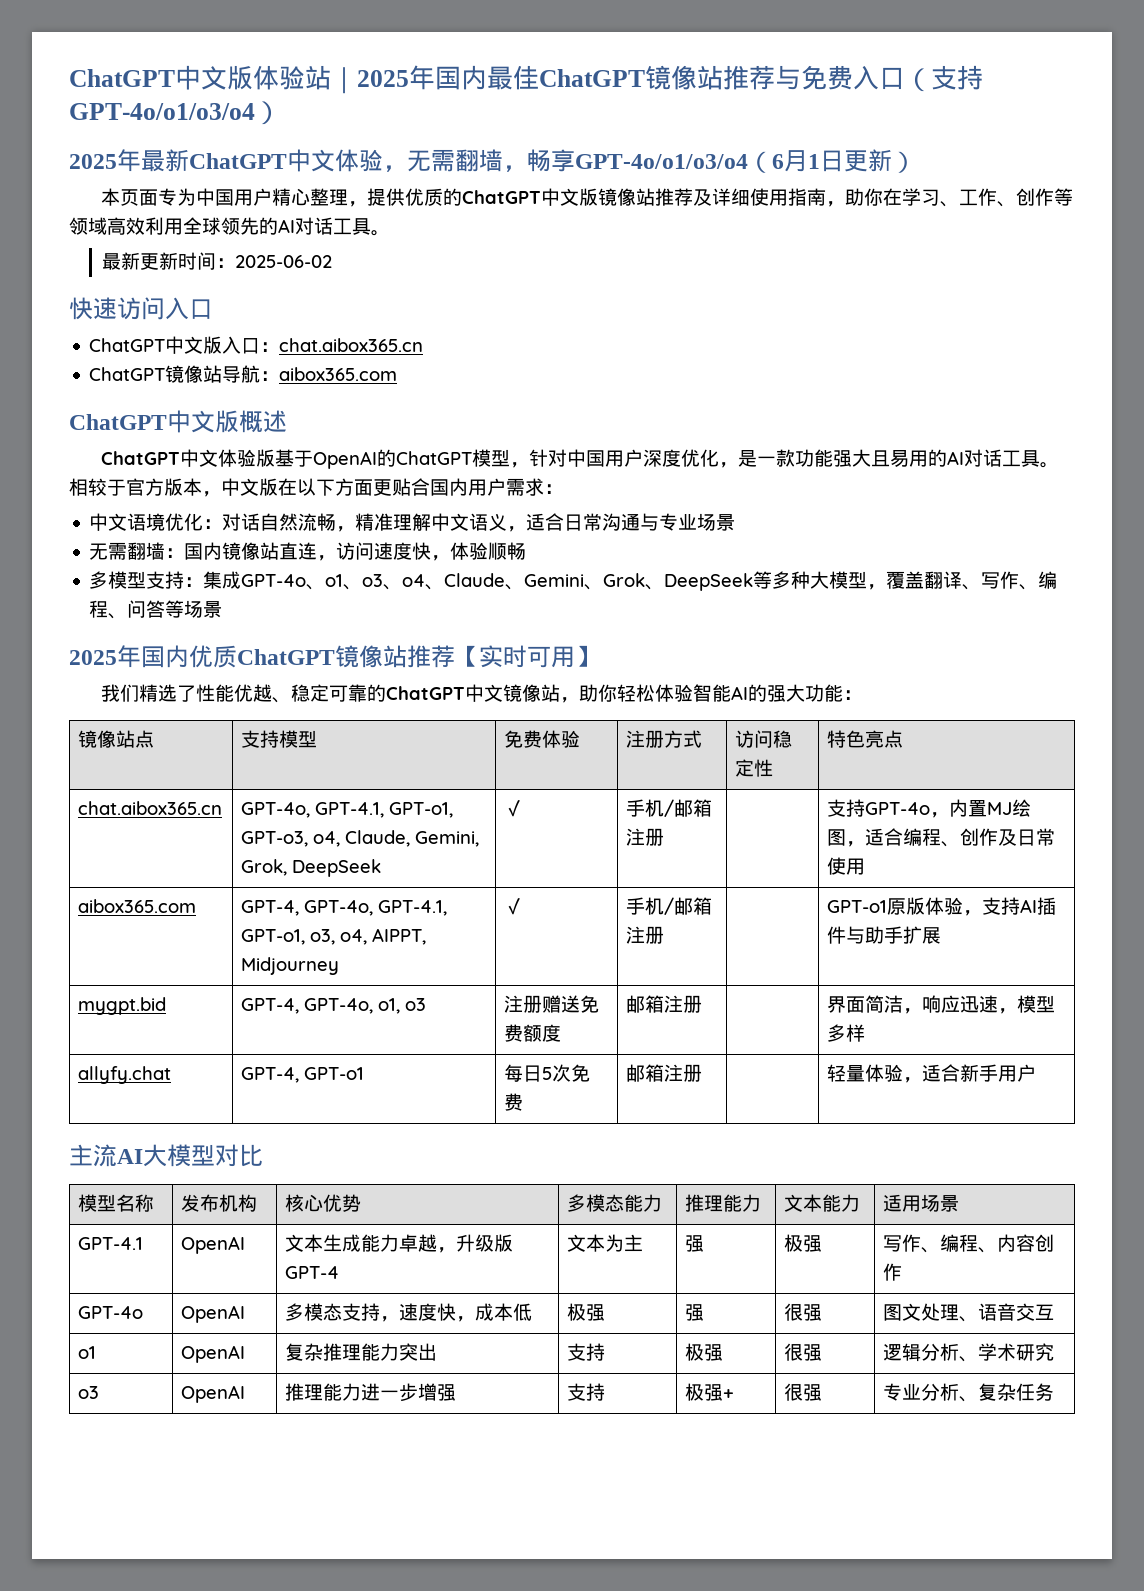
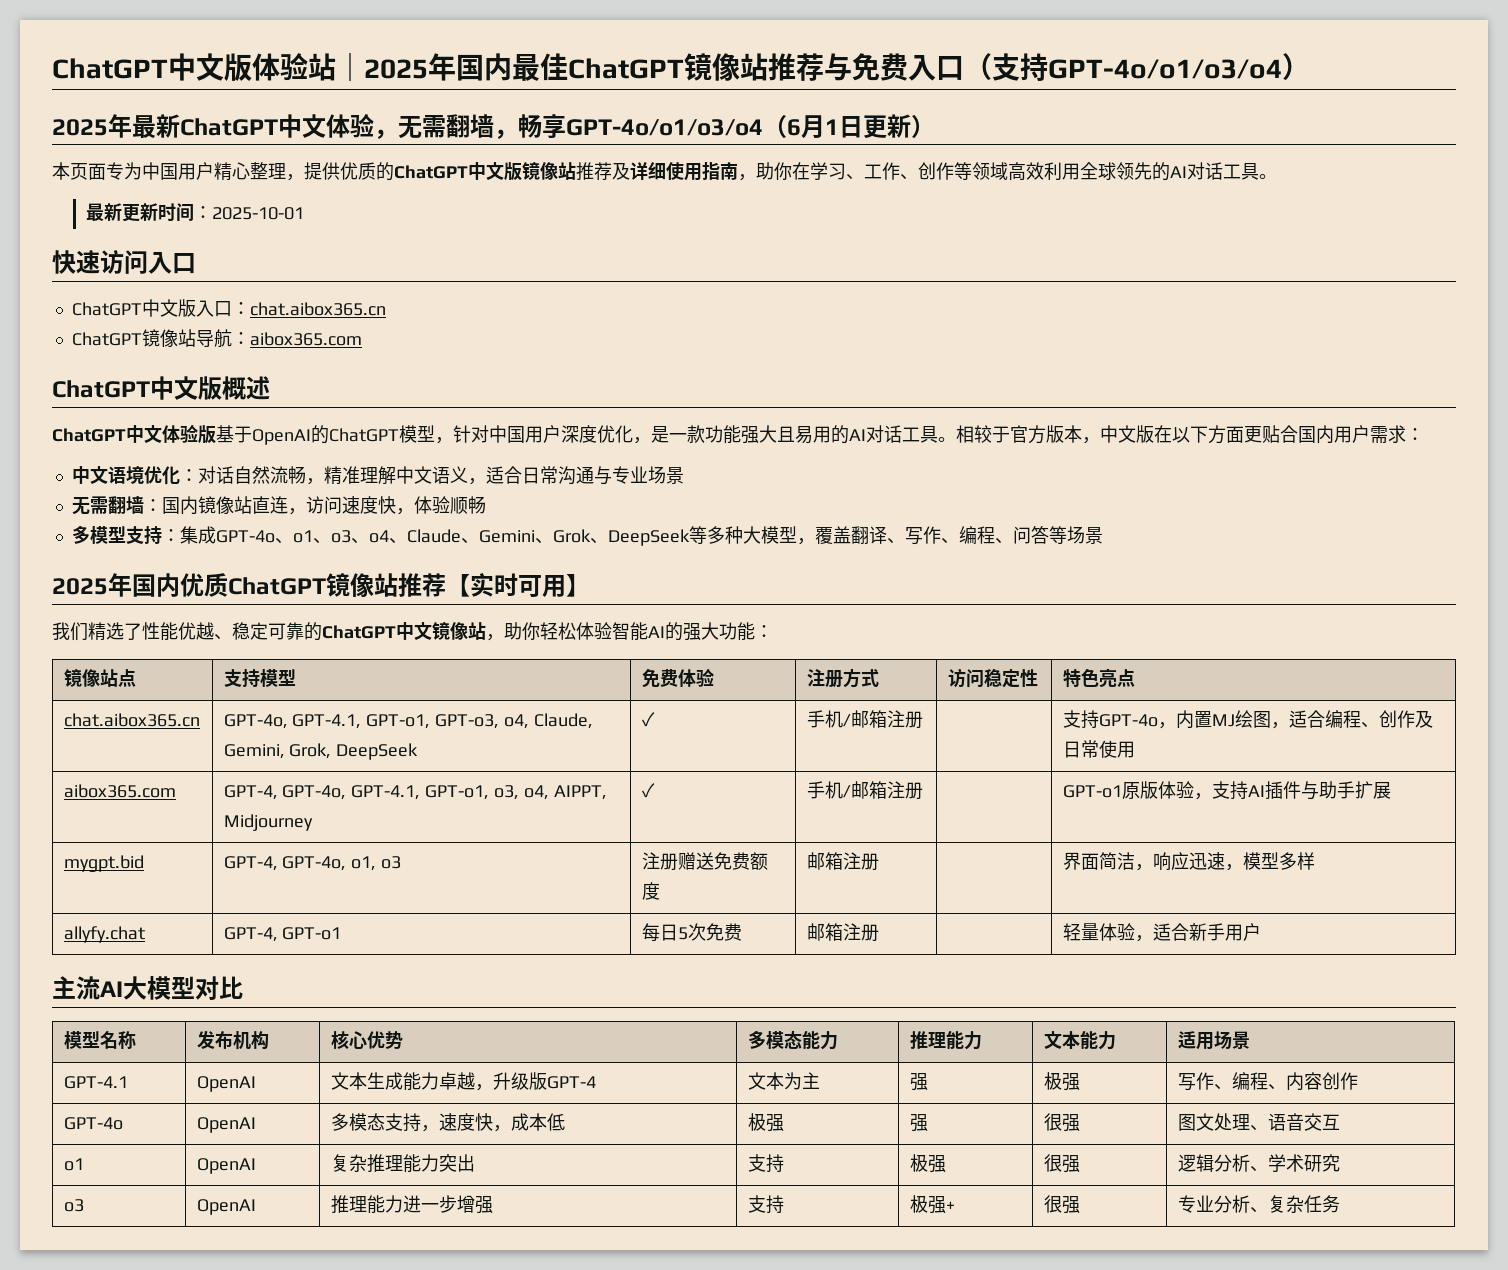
[235,255,333,268] 2025-06-02 -> [212,207,305,220] 2025-10-01

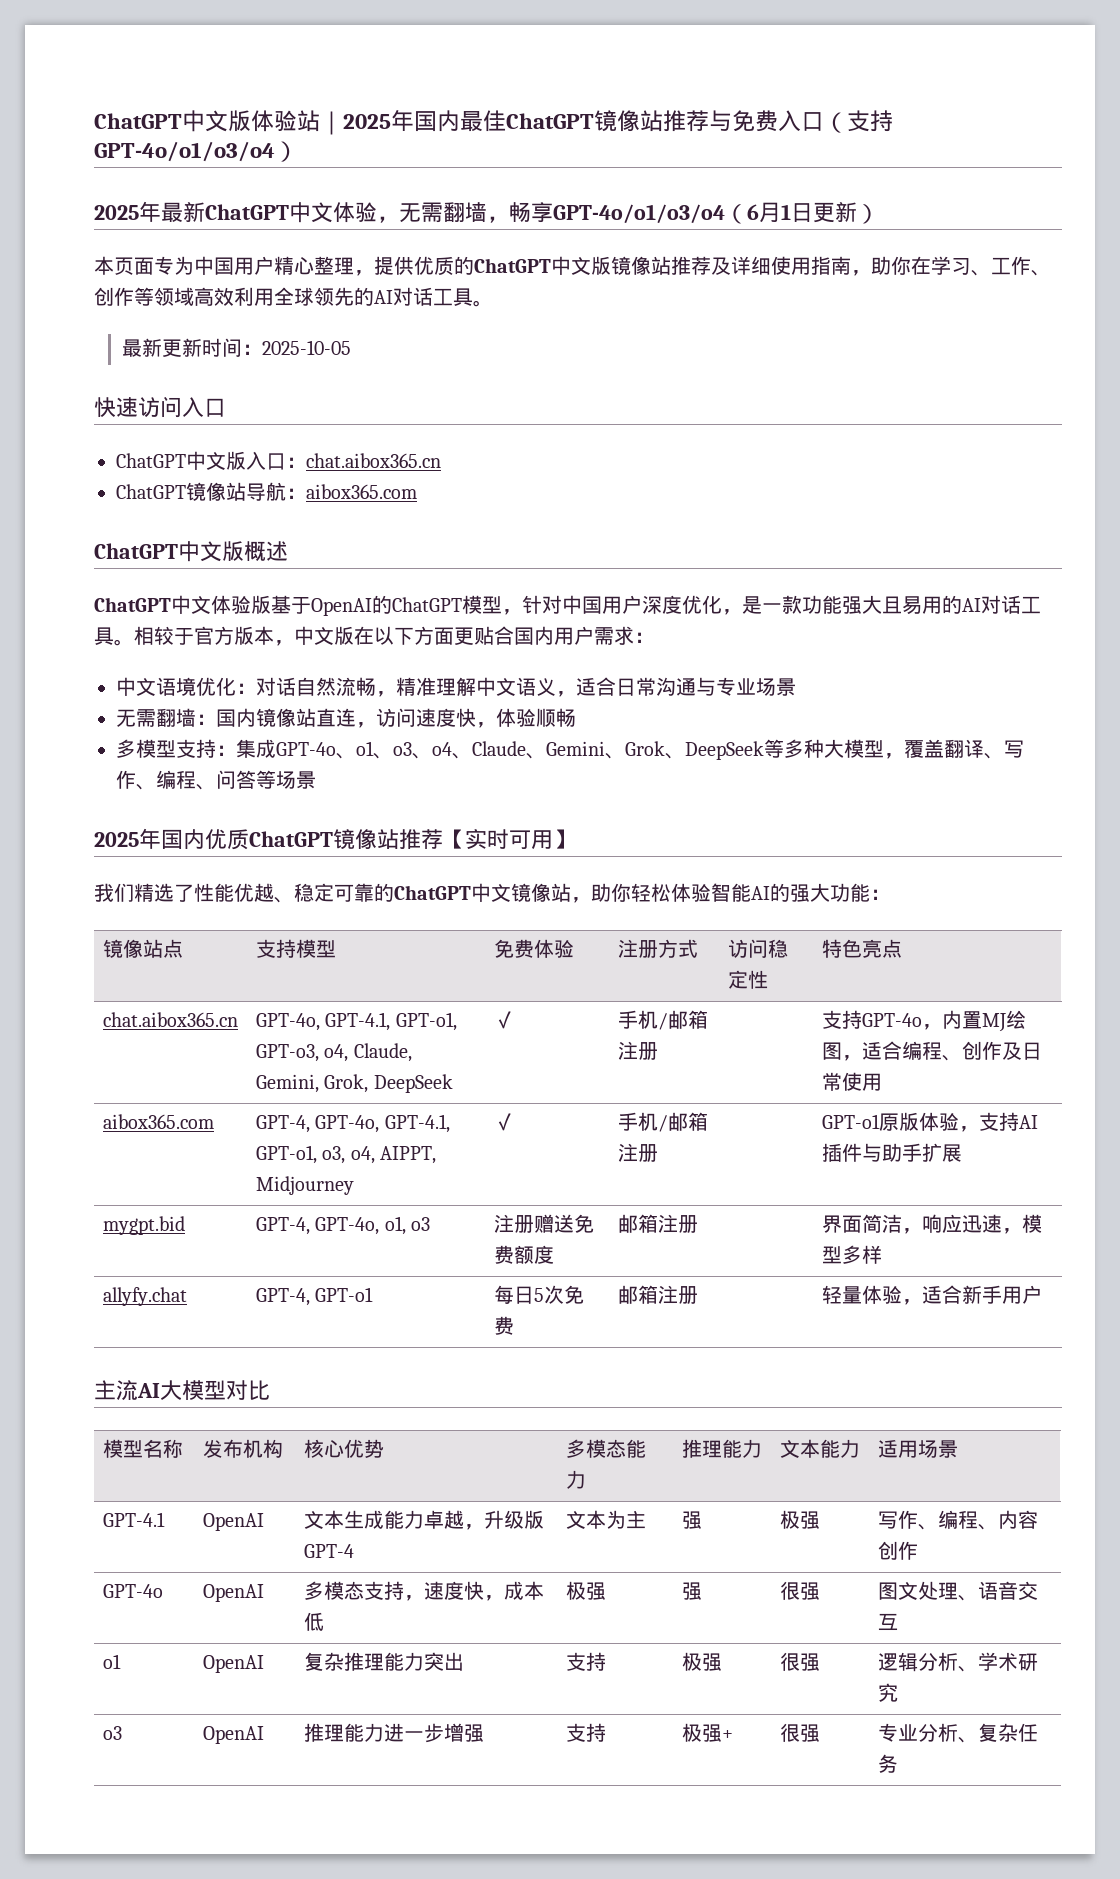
[212,207,305,220] 2025-10-01 -> [262,340,352,355] 2025-10-05

